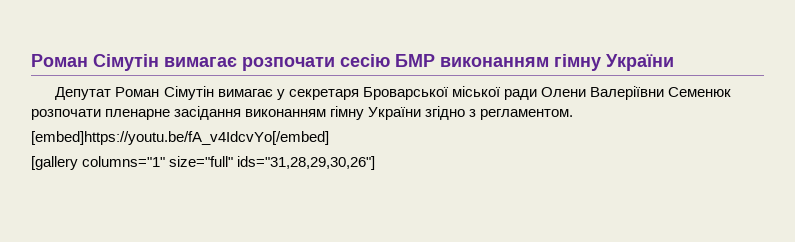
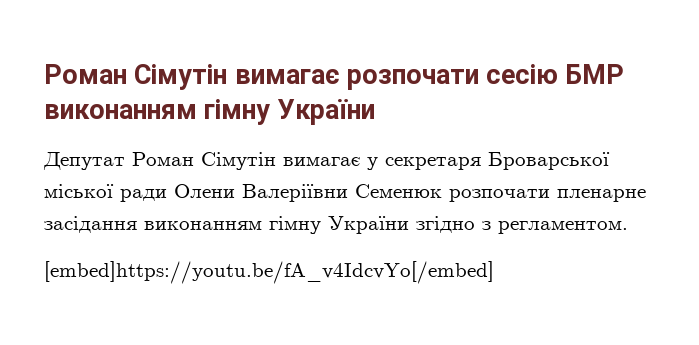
[31,156,376,170] // [gallery columns="1" size="full" ids="31,28,29,30,26"] -> (494, 272) none

